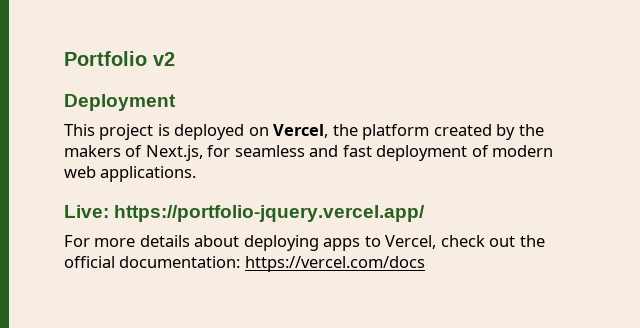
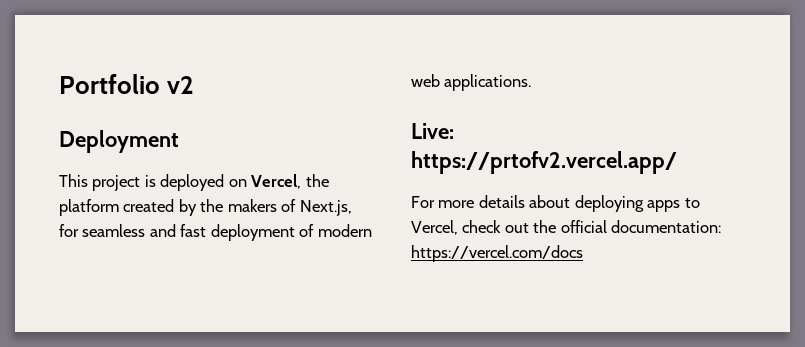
[114,205,426,222] https://portfolio-jquery.vercel.app/ -> [411,151,677,174] https://prtofv2.vercel.app/

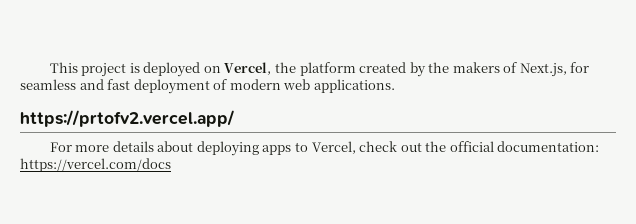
[59,74,195,94] [59,130,179,153] Portfolio v2 // Deployment // -> (49, 67) none
[411,123,454,139] Live: -> (395, 86) none

